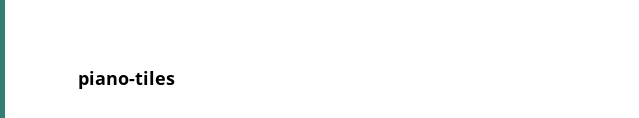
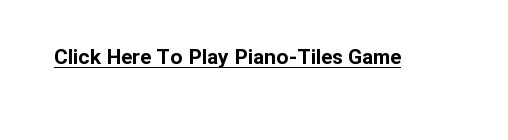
[78,71,175,89] piano-tiles -> [54,49,402,68] Click Here To Play Piano-Tiles Game

